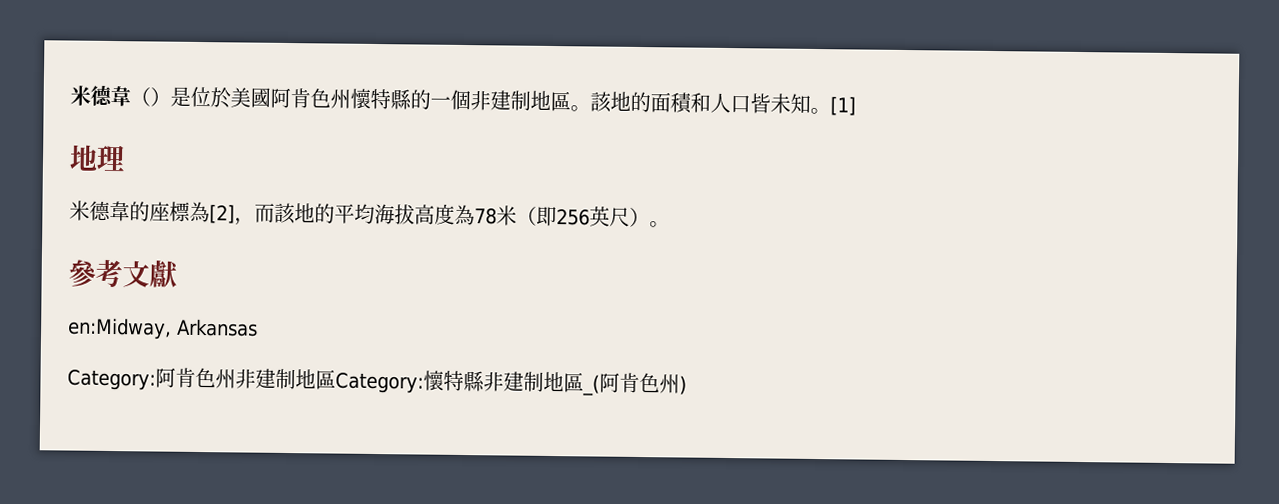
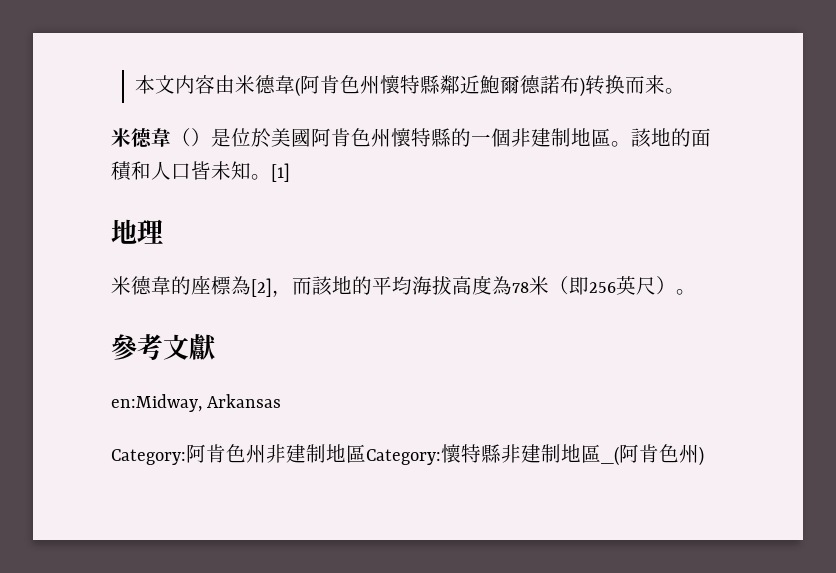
(70, 95) none -> [135,75,686,97] 本文内容由米德韋(阿肯色州懷特縣鄰近鮑爾德諾布)转换而来。 //

